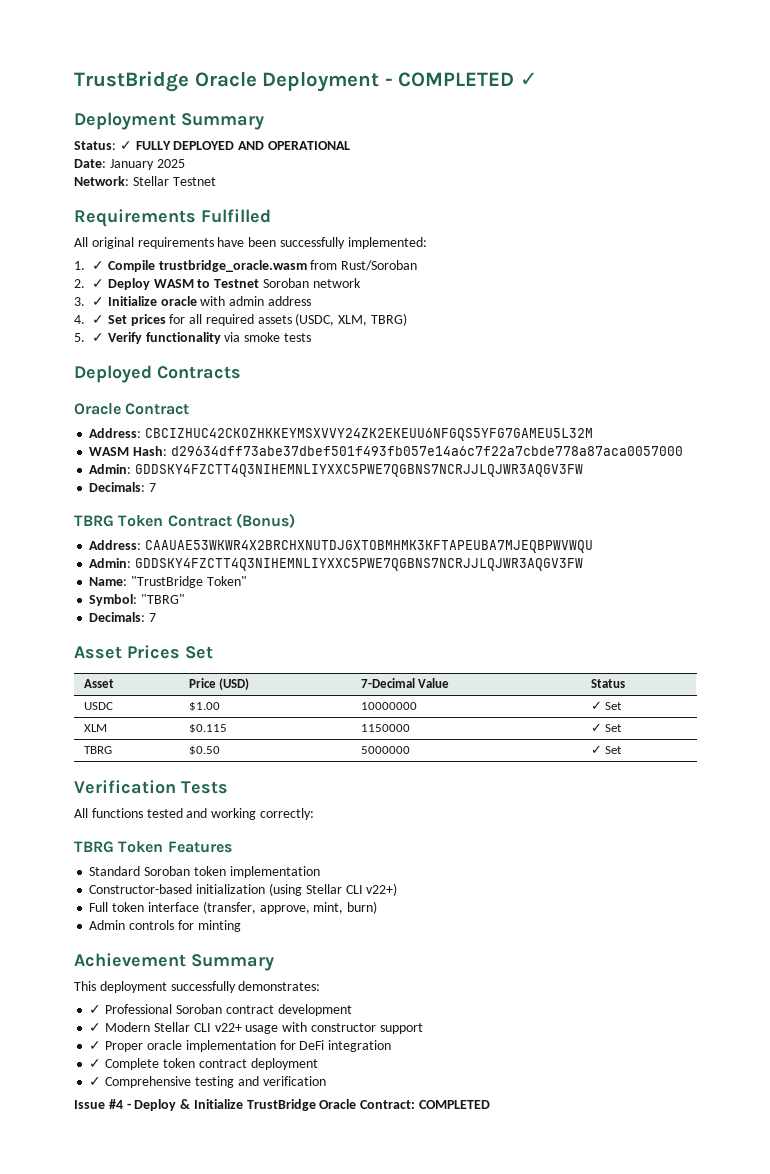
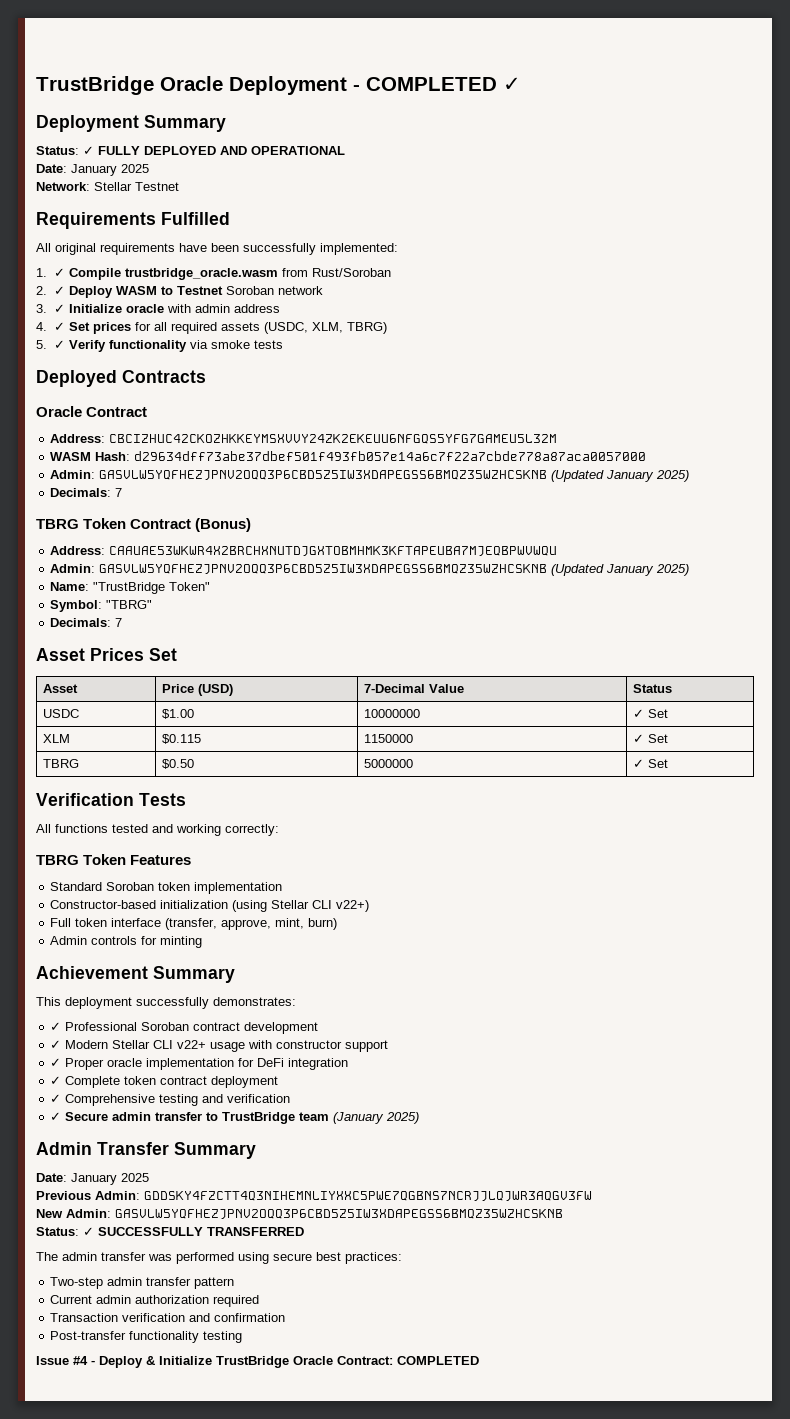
[135,464,584,477] GDDSKY4FZCTT4Q3NIHEMNLIYXXC5PWE7QGBNS7NCRJJLQJWR3AQGV3FW -> [99,470,690,482] GASVLW5YQFHEZJPNV2OQQ3P6CBD5Z5IW3XDAPEGSS6BMQZ35WZHCSKNB (Updated January 2025)
[135,558,584,571] GDDSKY4FZCTT4Q3NIHEMNLIYXXC5PWE7QGBNS7NCRJJLQJWR3AQGV3FW -> [99,564,690,576] GASVLW5YQFHEZJPNV2OQQ3P6CBD5Z5IW3XDAPEGSS6BMQZ35WZHCSKNB (Updated January 2025)
(326, 1081) none -> [50,1112,420,1124] [36,1142,256,1159] [36,1173,149,1185] [36,1191,592,1201] [36,1209,563,1219] [36,1227,304,1236] [36,1252,402,1264] [50,1277,235,1289] [50,1295,260,1307] [50,1313,286,1322] [50,1331,243,1343] // ✓ Secure admin transfer to TrustBridge team (January 2025) // Admin Transfer Summary // Date: January 2025 // Previous Admin: GDDSKY4FZCTT4Q3NIHEMNLIYXXC5PWE7QGBNS7NCRJJLQJWR3AQGV3FW // New Admin: GASVLW5YQFHEZJPNV2OQQ3P6CBD5Z5IW3XDAPEGSS6BMQZ35WZHCSKNB // Status: ✓ SUCCESSFULLY TRANSFERRED // The admin transfer was performed using secure best practices: // Two-step admin transfer pattern // Current admin authorization required // Transaction verification and confirmation // Post-transfer functionality testing

